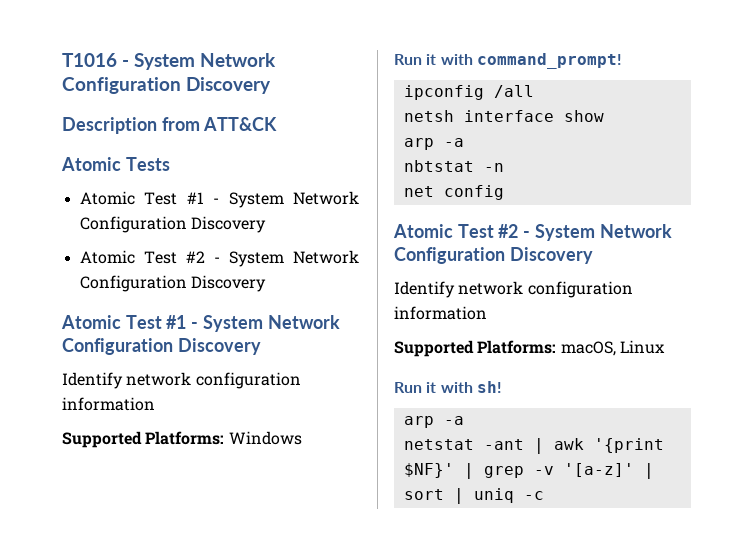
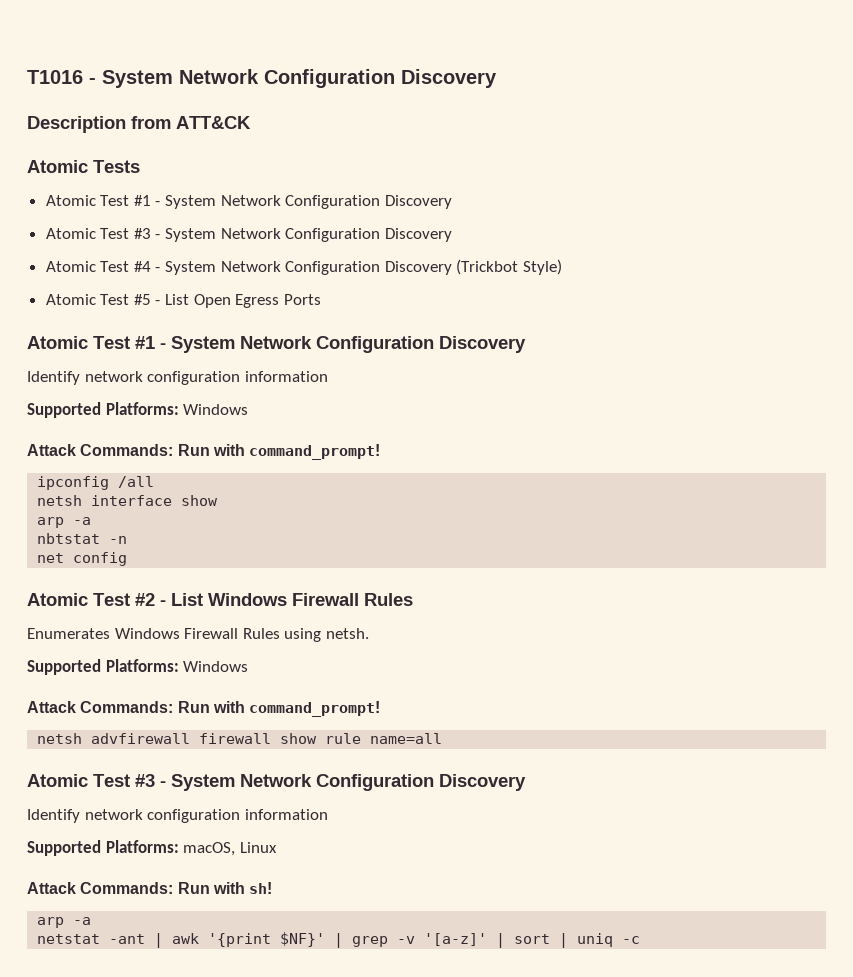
[185,250,359,267] [79,275,266,292] #2 - System Network Configuration Discovery -> [133,228,452,242] [45,259,563,275] [45,294,321,308] #3 - System Network Configuration Discovery // Atomic Test #4 - System Network Configuration Discovery (Trickbot Style) // Atomic Test #5 - List Open Egress Ports
[394,54,437,65] Run it -> [27,444,210,456] Attack Commands: Run
(531, 234) none -> [171,593,413,606] [27,628,369,642] [27,659,249,675] [27,701,381,717] [37,733,443,744] [27,774,166,787] List Windows Firewall Rules // Enumerates Windows Firewall Rules using netsh. // Supported Platforms: Windows // Attack Commands: Run with command_prompt! // netsh advfirewall firewall show rule name=all // Atomic Test #3 -
[394,382,437,393] Run it -> [27,882,210,894] Attack Commands: Run

